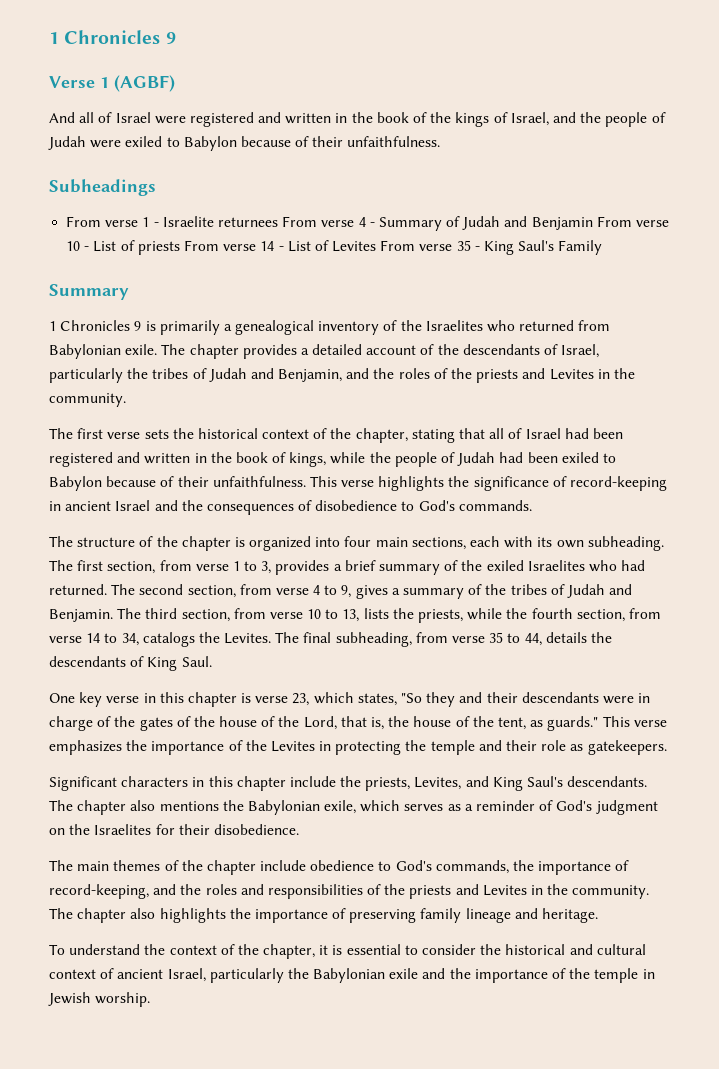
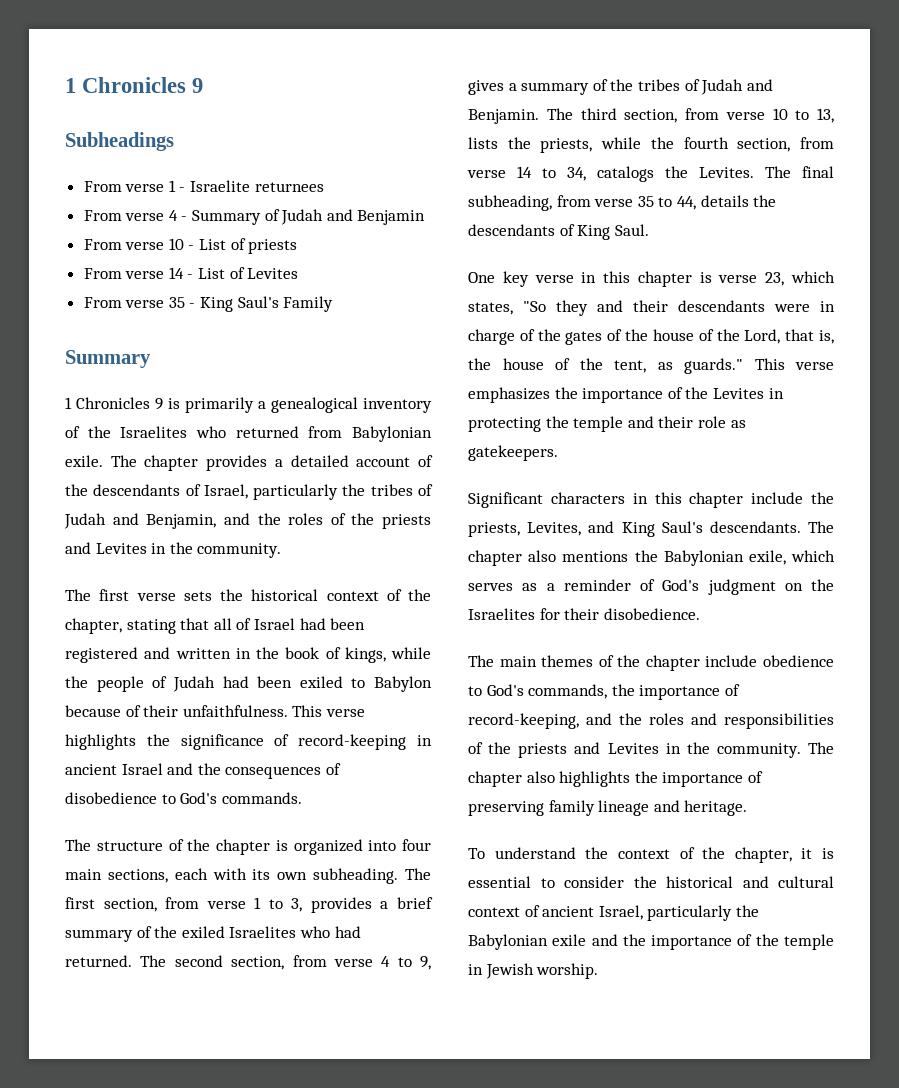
[49,30,176,44] [49,75,175,92] [49,112,666,127] [48,136,441,151] 1 Chronicles 9 // Verse 1 (AGBF) // And all of Israel were registered and written in the book of the kings of Israel, and the people of Judah were exiled to Babylon because of their unfaithfulness. -> [65,77,204,93] 1 Chronicles 9
(278, 222) none -> (324, 187) //
(593, 223) none -> (426, 217) //
(180, 248) none -> (298, 246) //
(377, 246) none -> (299, 273) //

